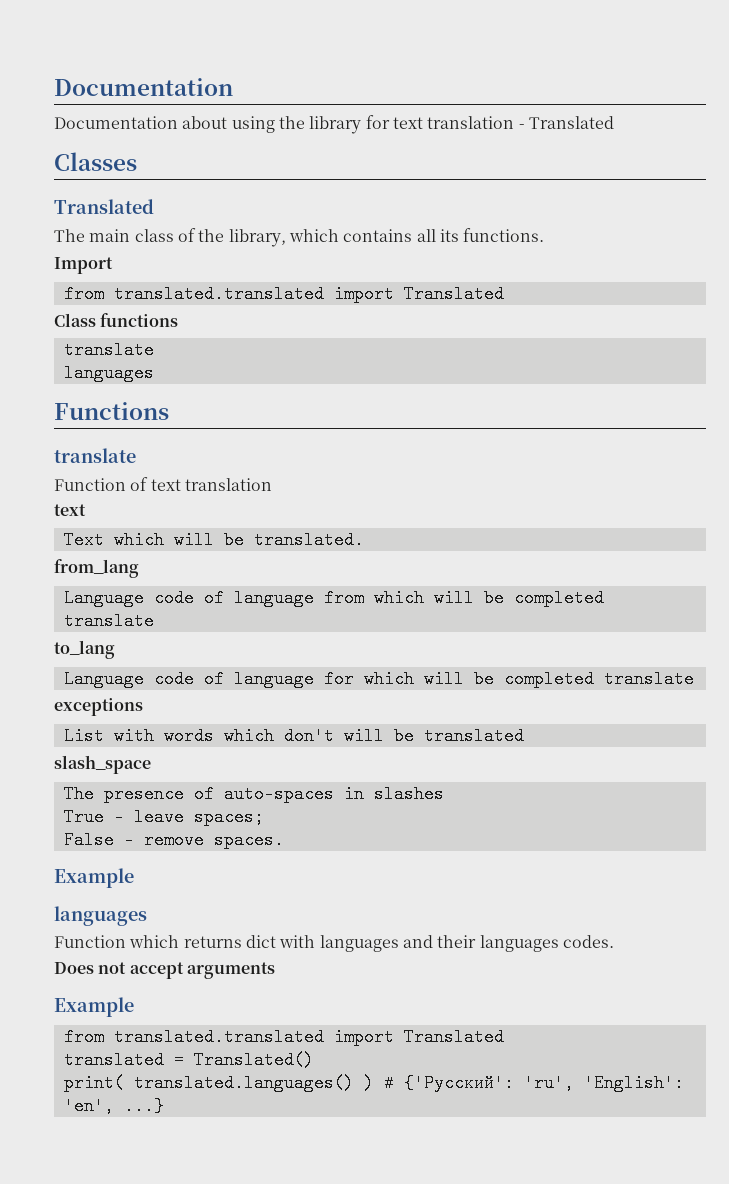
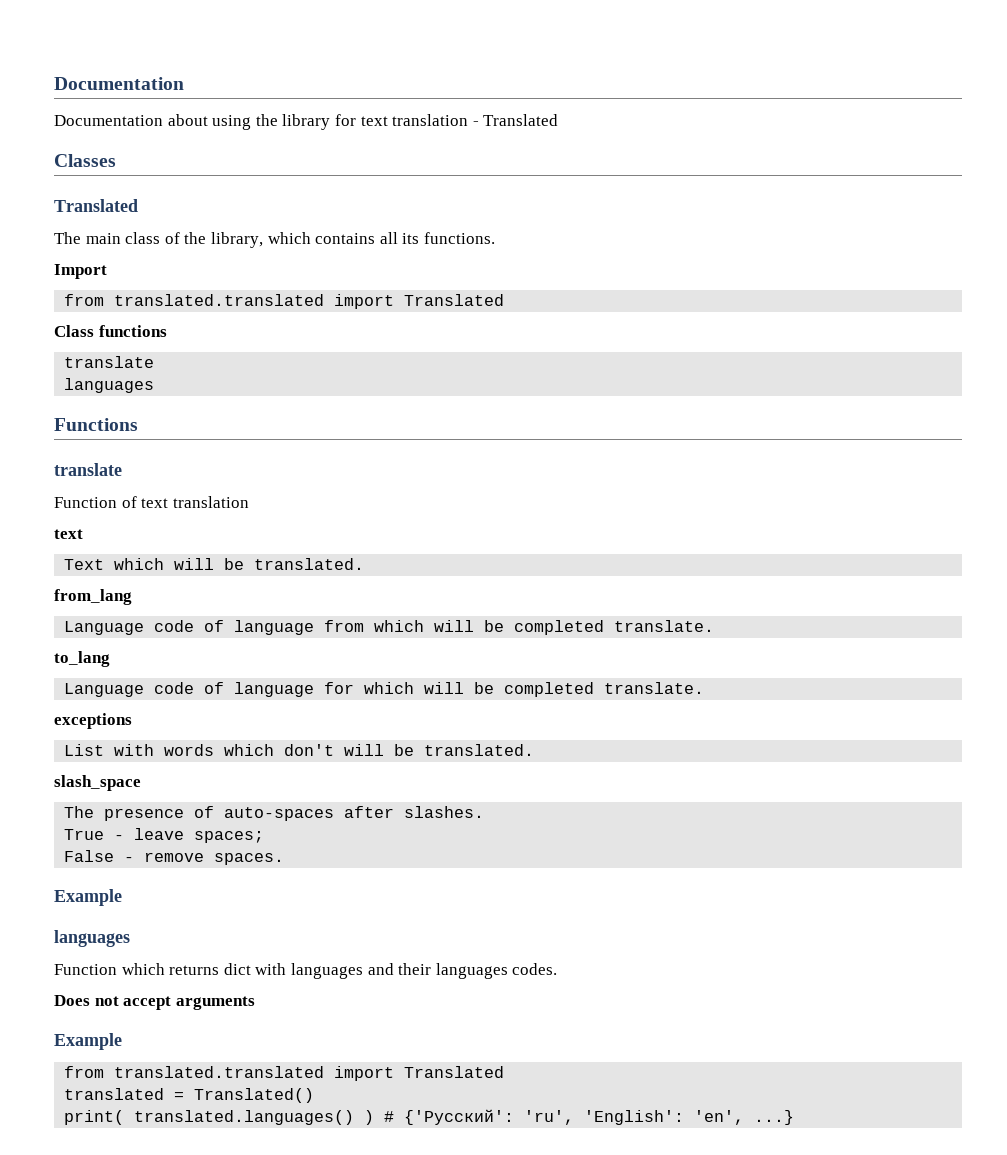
[63,612,154,630] translate -> [614,620,715,632] translate.
[603,670,694,688] translate -> [604,682,705,694] translate.
[423,727,524,745] translated -> [424,744,535,756] translated.
[343,785,444,803] in slashes -> [344,806,485,818] after slashes.

